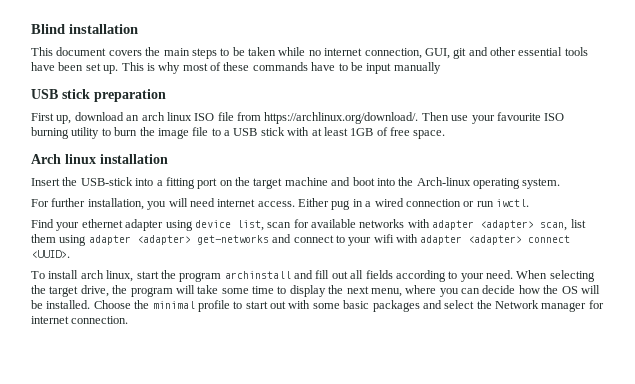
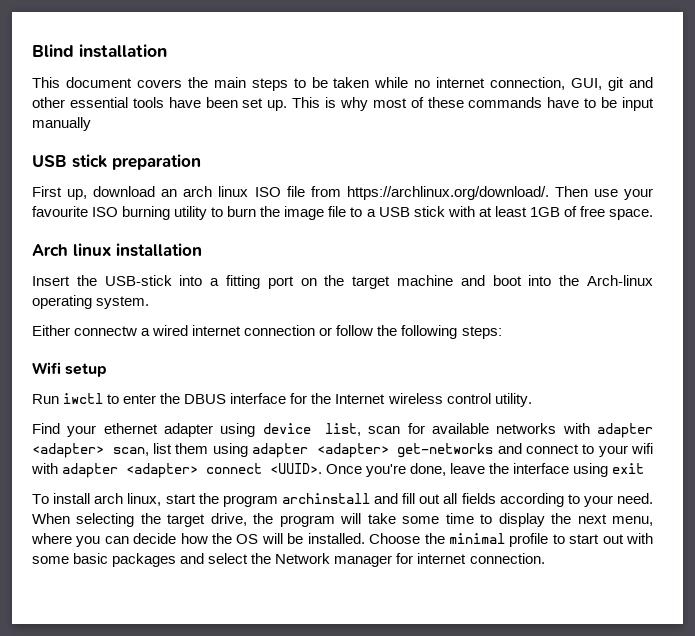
[31,198,363,210] For further installation, you will need internet access. Either pug in -> [32,325,138,336] Either connectw
(404, 202) none -> [192,325,242,336] internet
[476,199,529,207] run iwctl. -> [336,325,502,339] [32,362,108,377] [32,393,532,407] follow the following steps: // Wifi setup // Run iwctl to enter the DBUS interface for the Internet wireless control utility.
(70, 254) none -> [326,463,645,477] Once you're done, leave the interface using exit

